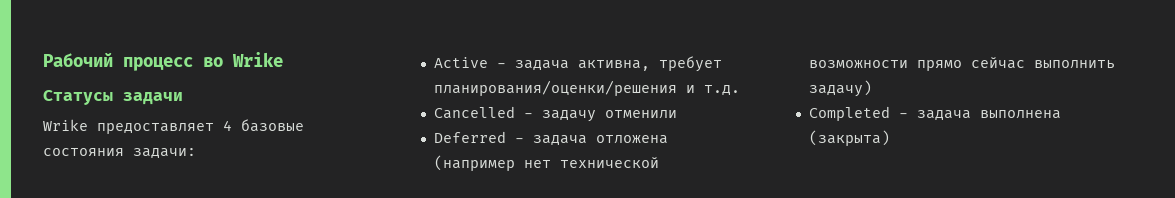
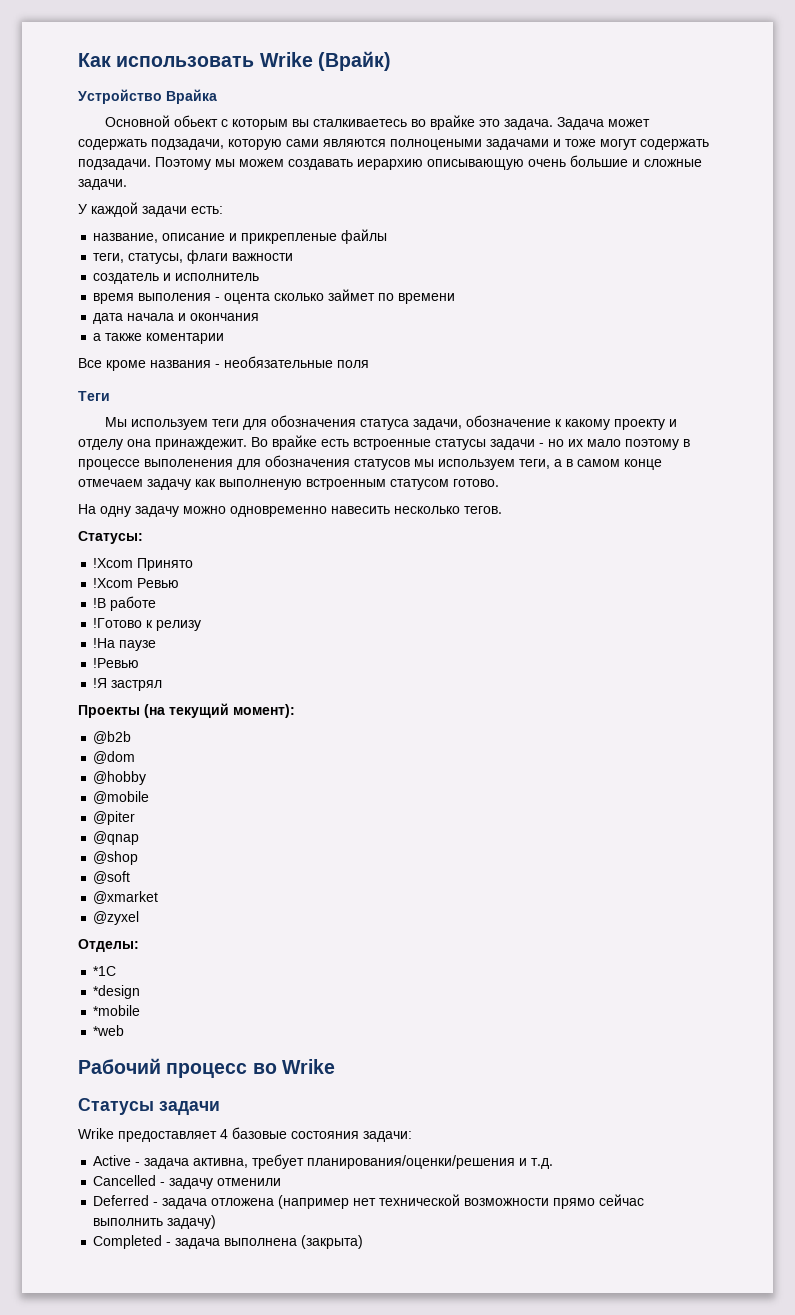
(43, 59) none -> [78,51,391,71] [78,89,217,104] [104,115,650,130] [78,139,709,150] [78,155,702,170] [78,179,127,190] [78,202,223,217] [93,229,388,244] [93,250,294,264] [93,273,260,284] [93,289,456,304] [93,313,260,324] [93,333,225,344] [78,356,369,371] [78,391,110,401] [104,415,677,430] [78,435,690,450] [78,455,662,470] [78,479,499,490] [78,504,502,517] [78,531,143,544] [93,558,194,571] [93,578,180,588] [93,596,157,611] [93,618,202,631] [93,638,157,651] [93,658,140,668] [93,678,163,691] [78,703,295,718] [93,731,132,744] [93,751,136,764] [93,771,147,785] [93,791,150,804] [93,811,136,825] [93,831,140,845] [93,851,139,865] [93,871,131,884] [93,891,159,904] [93,911,140,925] [78,939,139,952] [93,966,117,976] [93,985,141,999] [93,1005,141,1016] [93,1025,125,1036] Как использовать Wrike (Врайк) // Устройство Врайка // Основной обьект с которым вы сталкиваетесь во врайке это задача. Задача может содержать подзадачи, которую сами являются полноцеными задачами и тоже могут содержать подзадачи. Поэтому мы можем создавать иерархию описывающую очень большие и сложные задачи. // У каждой задачи есть: // название, описание и прикрепленые файлы // теги, статусы, флаги важности // создатель и исполнитель // время выполения - оцента сколько займет по времени // дата начала и окончания // а также коментарии // Все кроме названия - необязательные поля // Теги // Мы используем теги для обозначения статуса задачи, обозначение к какому проекту и отделу она принаждежит. Во врайке есть встроенные статусы задачи - но их мало поэтому в процессе выполенения для обозначения статусов мы используем теги, а в самом конце отмечаем задачу как выполненую встроенным статусом готово. // На одну задачу можно одновременно навесить несколько тегов. // Статусы: // !Xcom Принято // !Xcom Ревью // !В работе // !Готово к релизу // !На паузе // !Ревью // !Я застрял // Проекты (на текущий момент): // @b2b // @dom // @hobby // @mobile // @piter // @qnap // @shop // @soft // @xmarket // @zyxel // Отделы: // *1С // *design // *mobile // *web //

